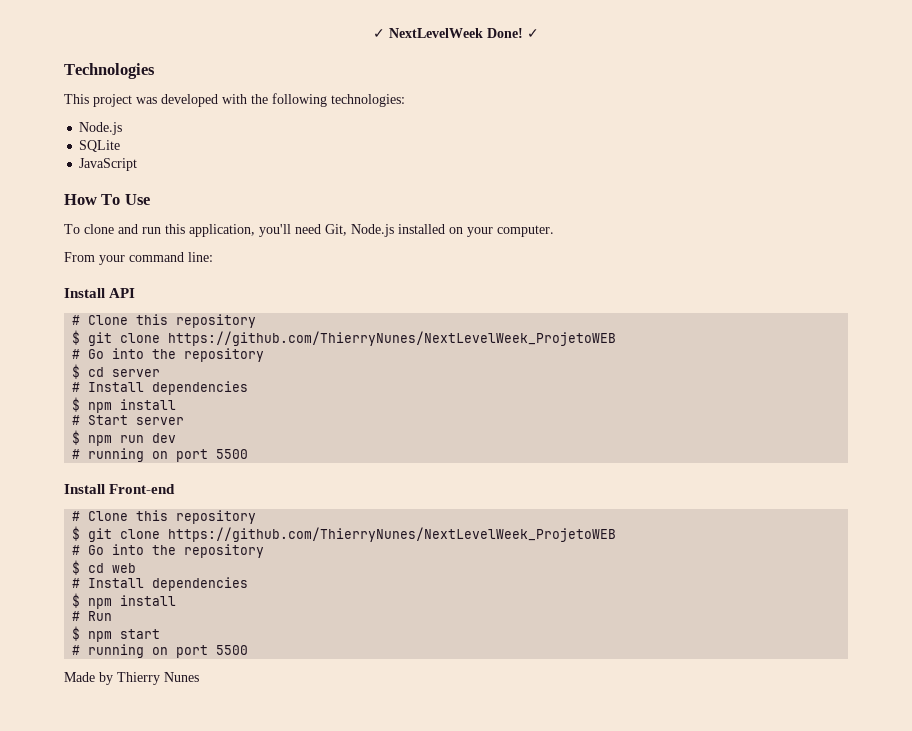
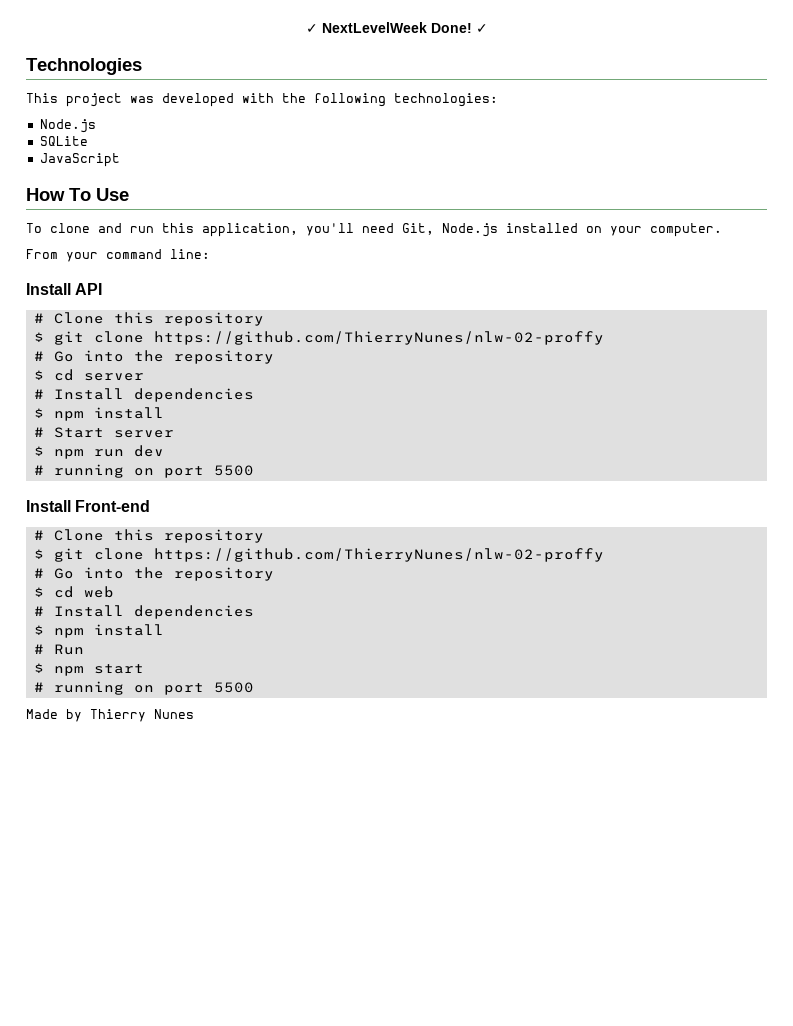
[168,331,617,346] https://github.com/ThierryNunes/NextLevelWeek_ProjetoWEB -> [153,331,604,345] https://github.com/ThierryNunes/nlw-02-proffy
[168,527,617,542] https://github.com/ThierryNunes/NextLevelWeek_ProjetoWEB -> [153,548,604,562] https://github.com/ThierryNunes/nlw-02-proffy

